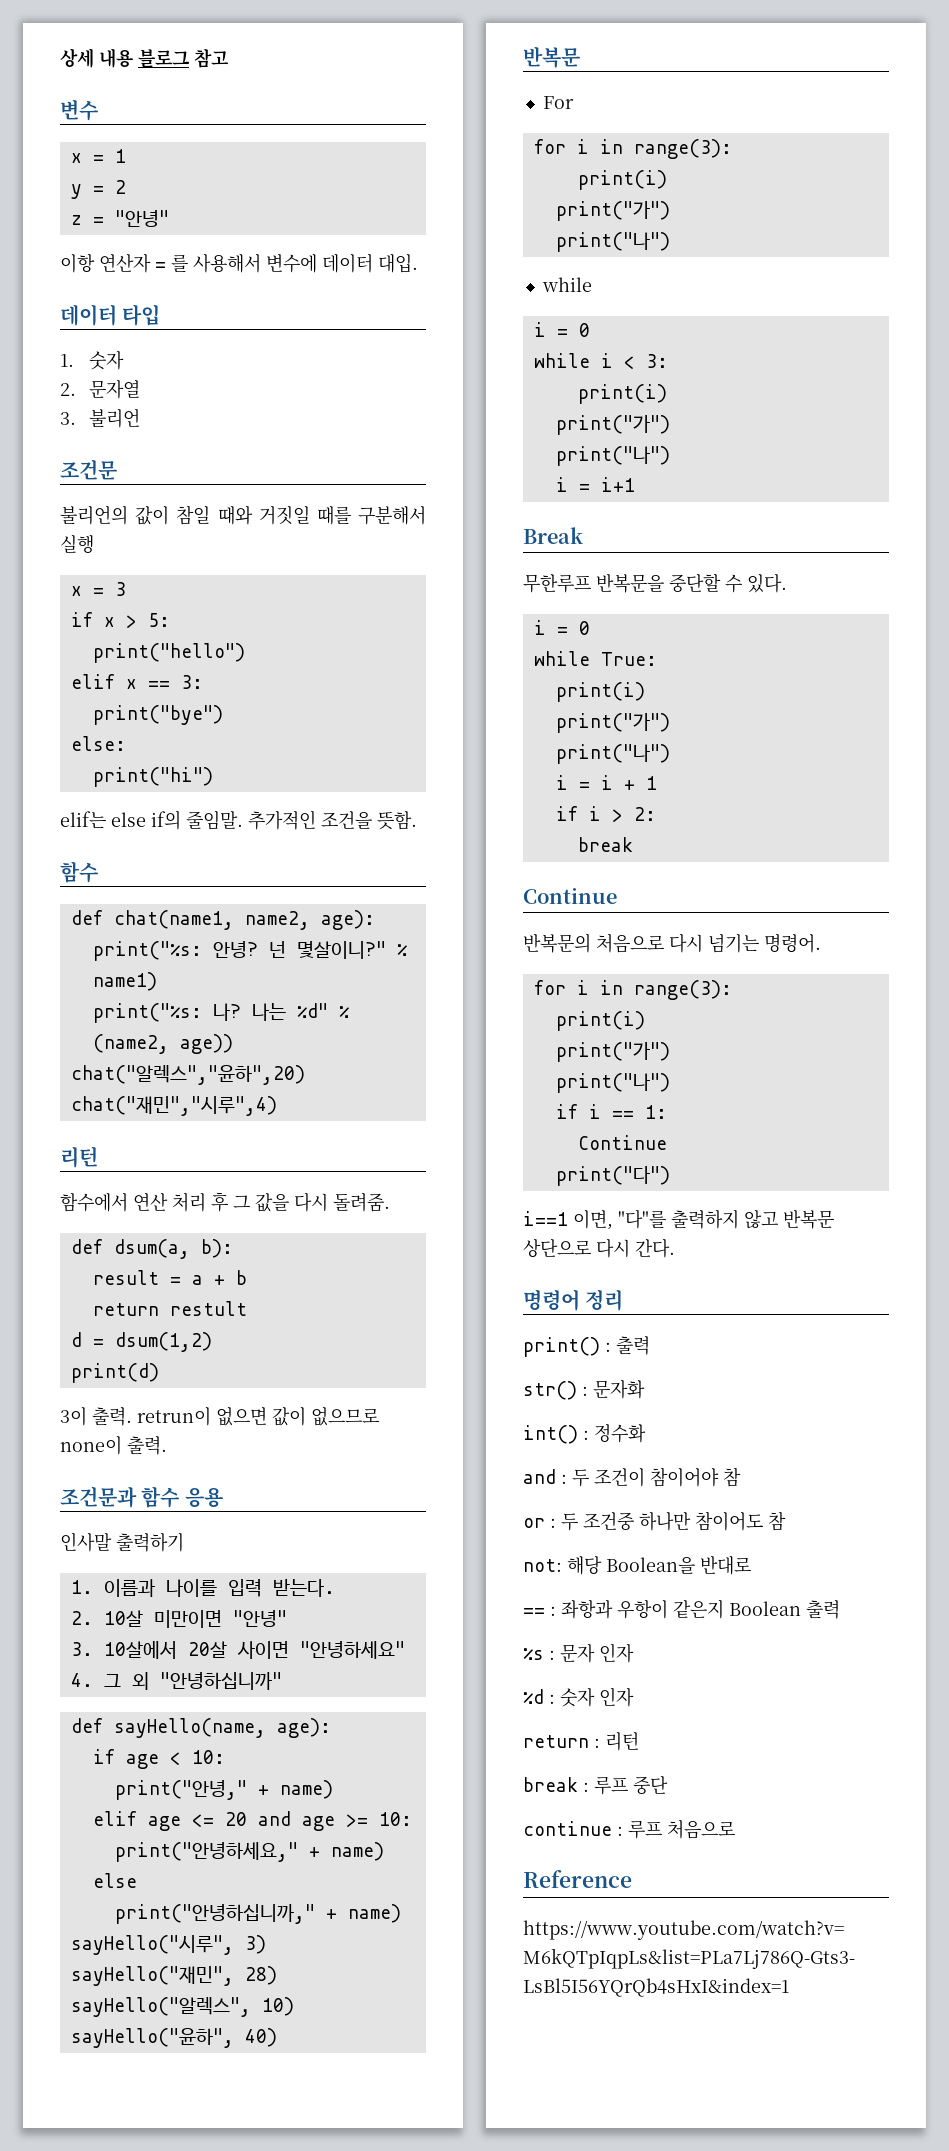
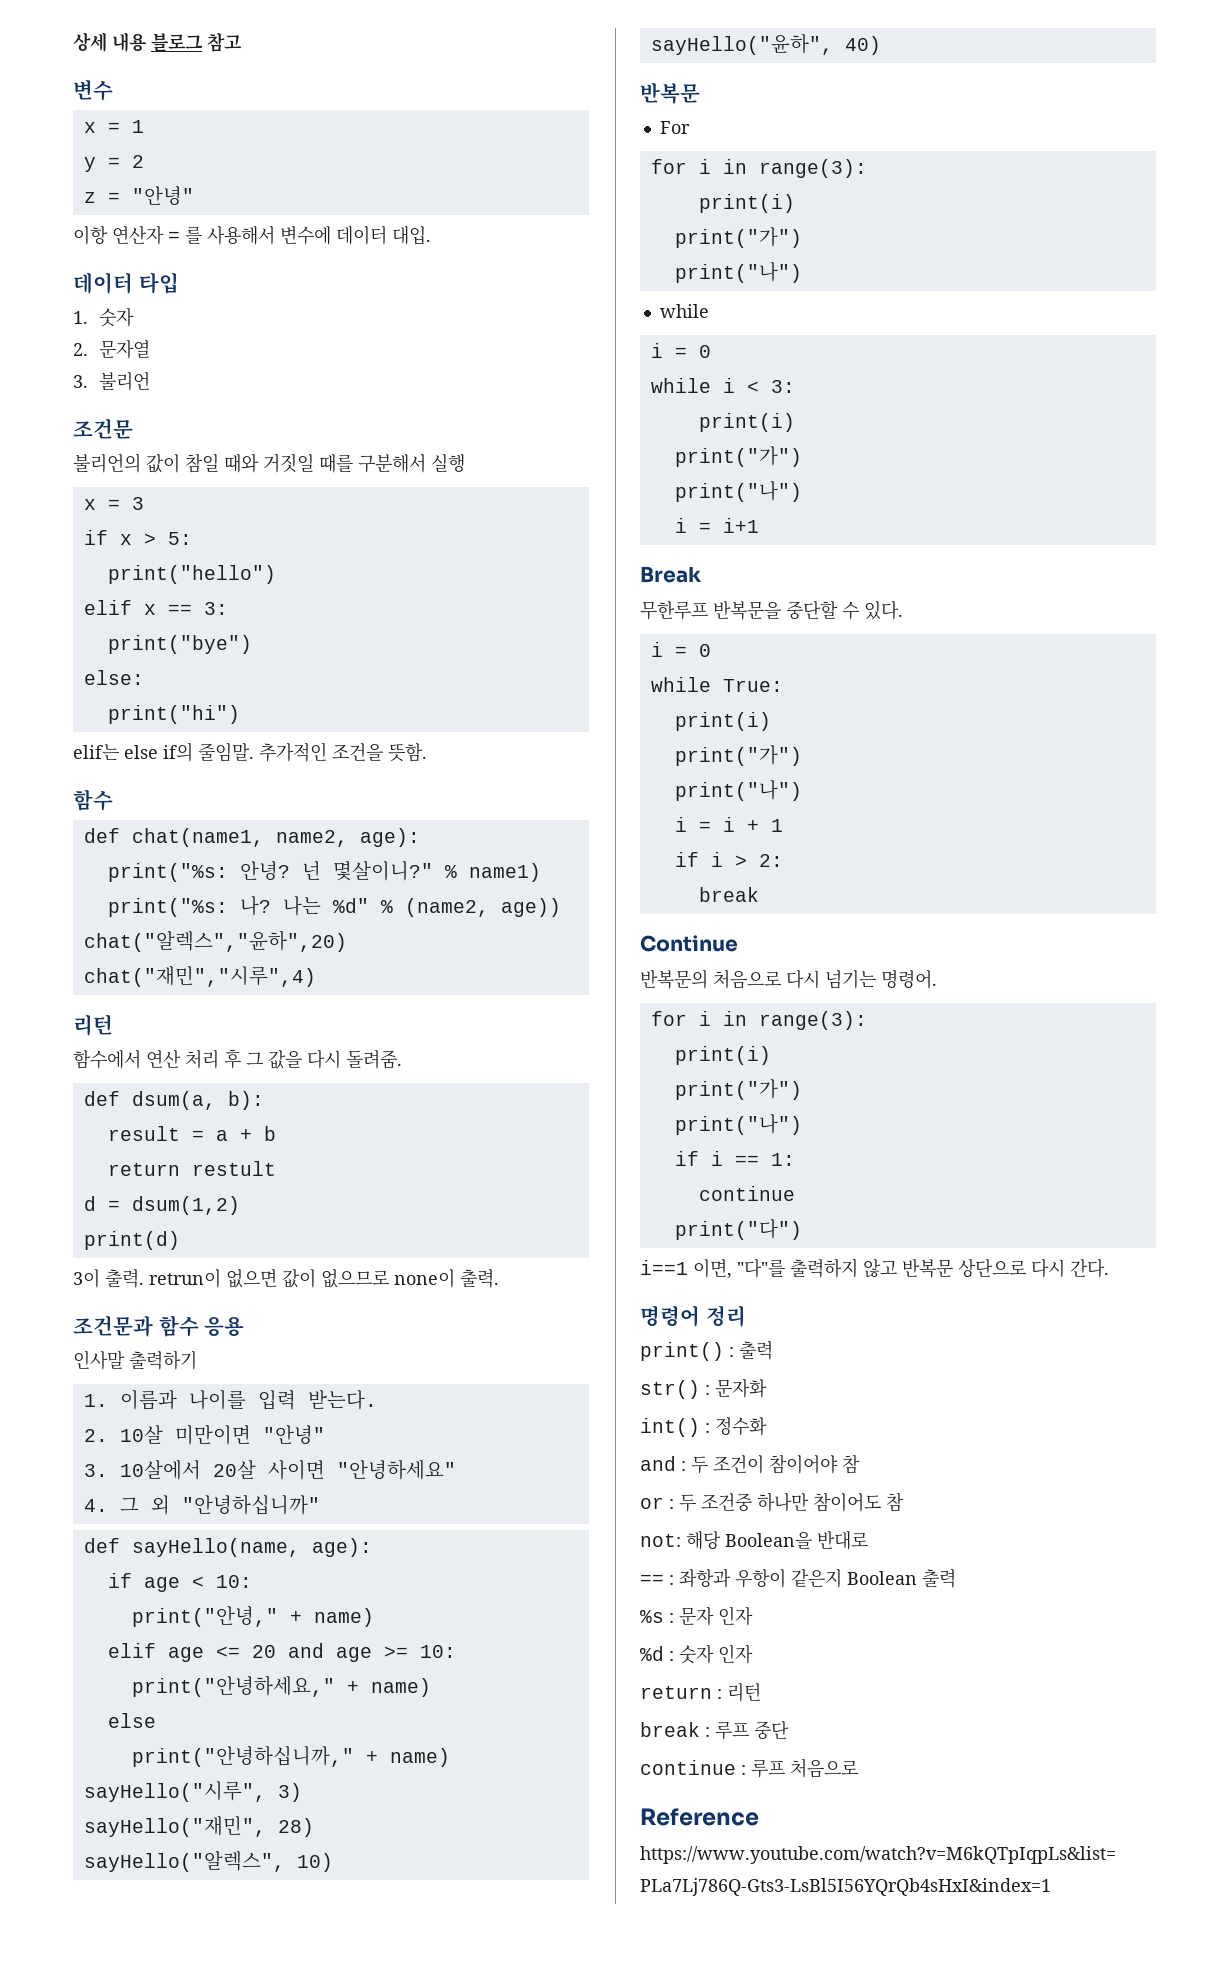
[577,1135,667,1150] Continue -> [698,1186,795,1201] continue

